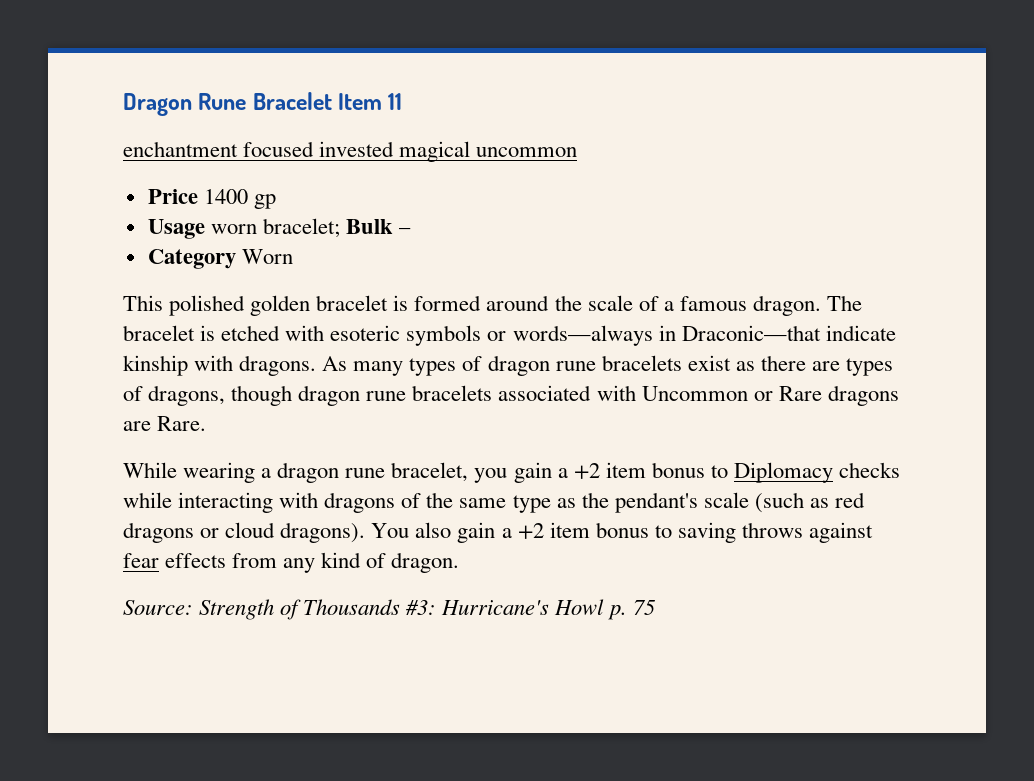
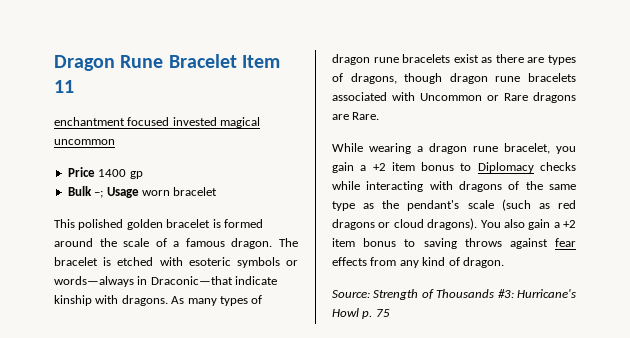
[147,218,412,239] [147,249,293,269] Usage worn bracelet; Bulk – // Category Worn -> [67,186,218,198] Bulk –; Usage worn bracelet

